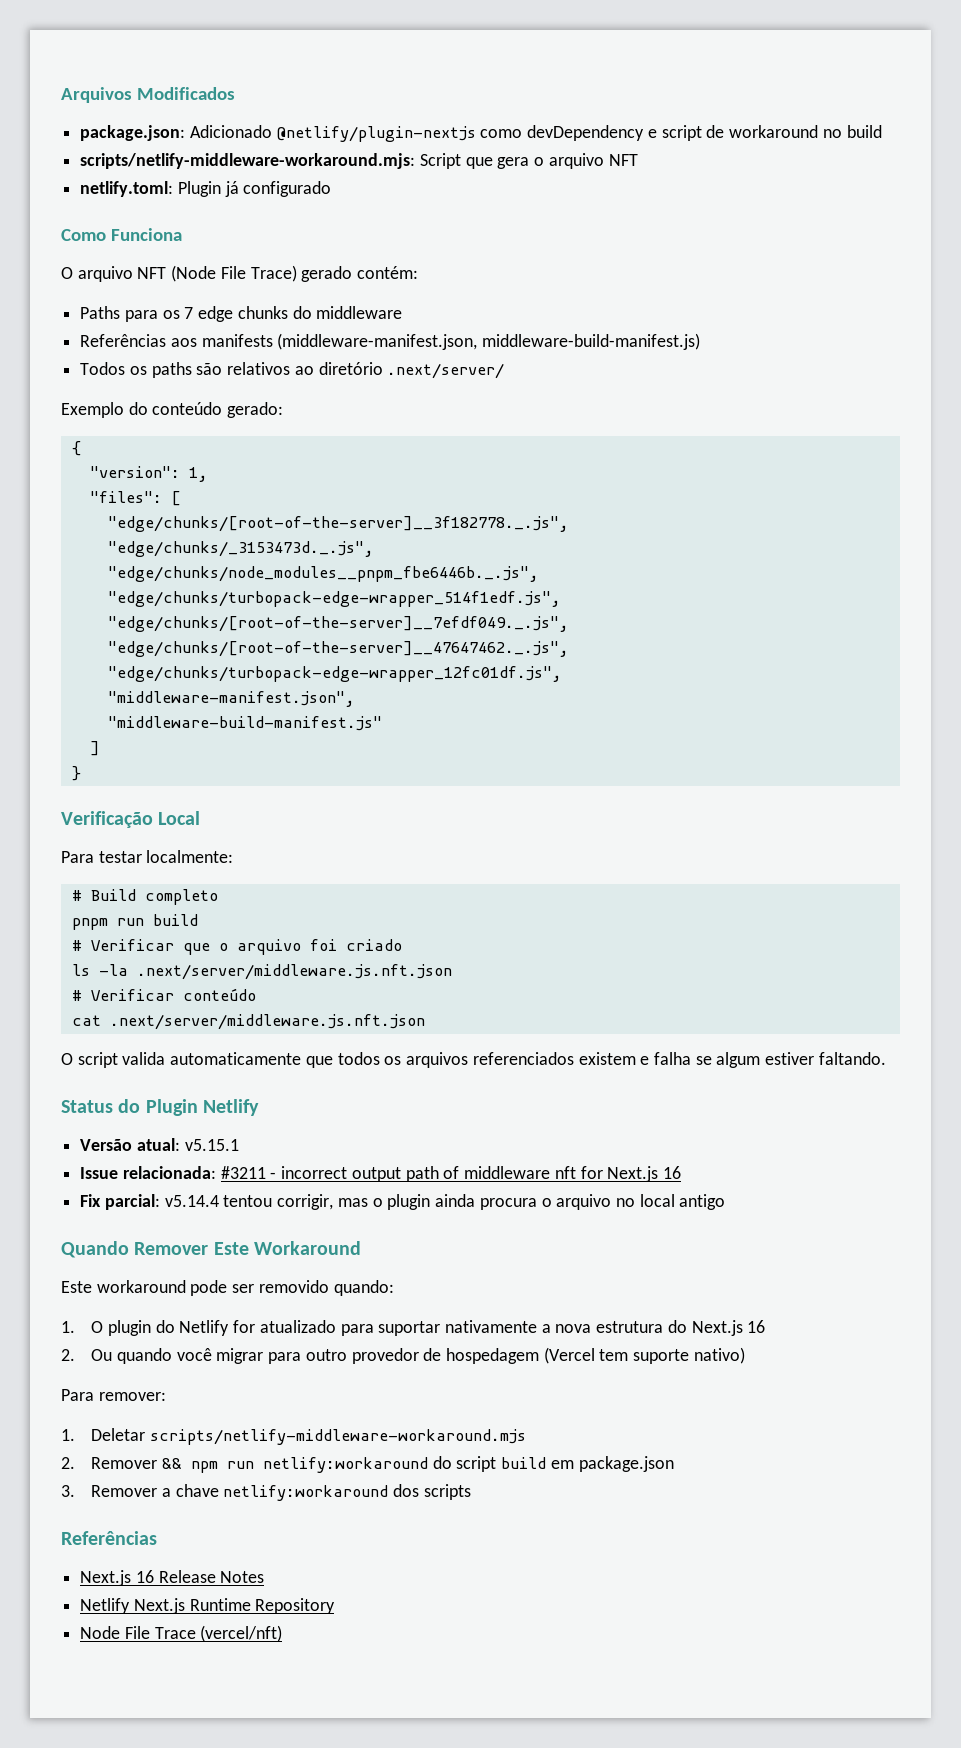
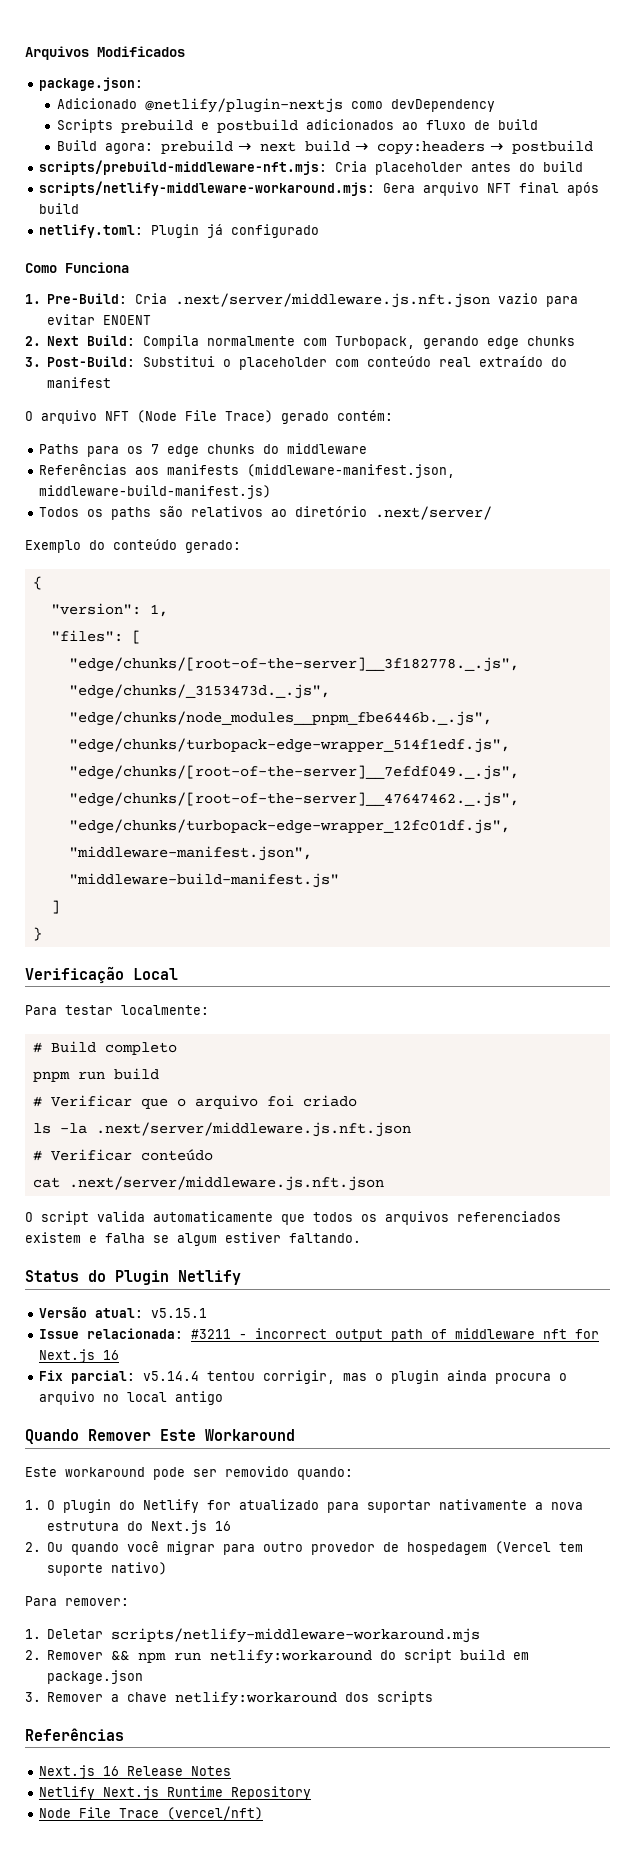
(186, 133) none -> (143, 84) //
[647,125,882,141] [80,153,638,169] e script de workaround no build // scripts/netlify-middleware-workaround.mjs: Script que gera o arquivo NFT -> [56,119,538,133] [56,140,593,155] [38,160,583,175] [38,181,599,196] [38,203,79,214] // Scripts prebuild e postbuild adicionados ao fluxo de build // Build agora: prebuild → next build → copy:headers → postbuild // scripts/prebuild-middleware-nft.mjs: Cria placeholder antes do build // scripts/netlify-middleware-workaround.mjs: Gera arquivo NFT final após build
(182, 234) none -> [25,293,579,308] [47,314,152,325] [25,335,576,349] [25,356,568,370] [47,377,112,388] // 1. Pre-Build: Cria .next/server/middleware.js.nft.json vazio para evitar ENOENT // 2. Next Build: Compila normalmente com Turbopack, gerando edge chunks // 3. Post-Build: Substitui o placeholder com conteúdo real extraído do manifest

